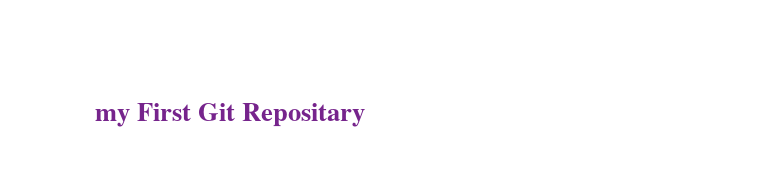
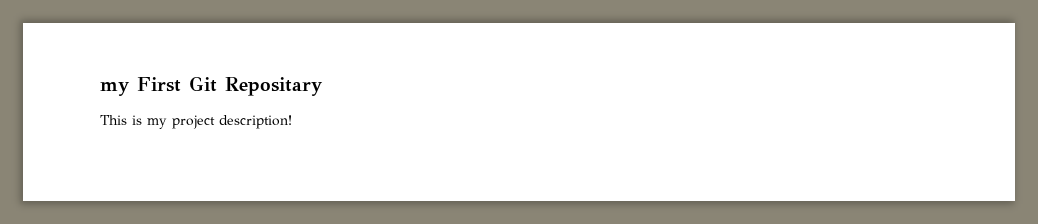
(366, 115) none -> [100,115,292,129] // This is my project description!

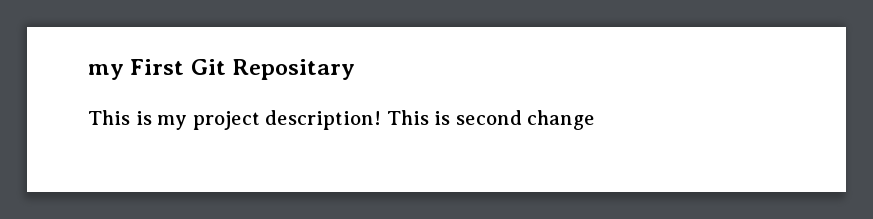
(292, 122) none -> [386,110,596,130] This is second change

